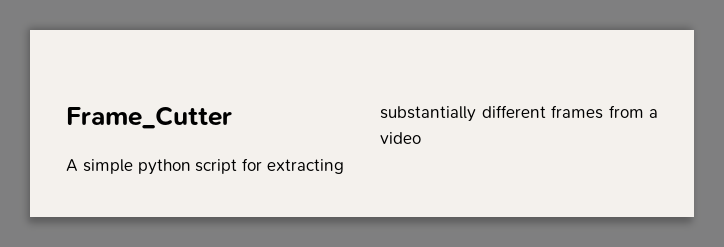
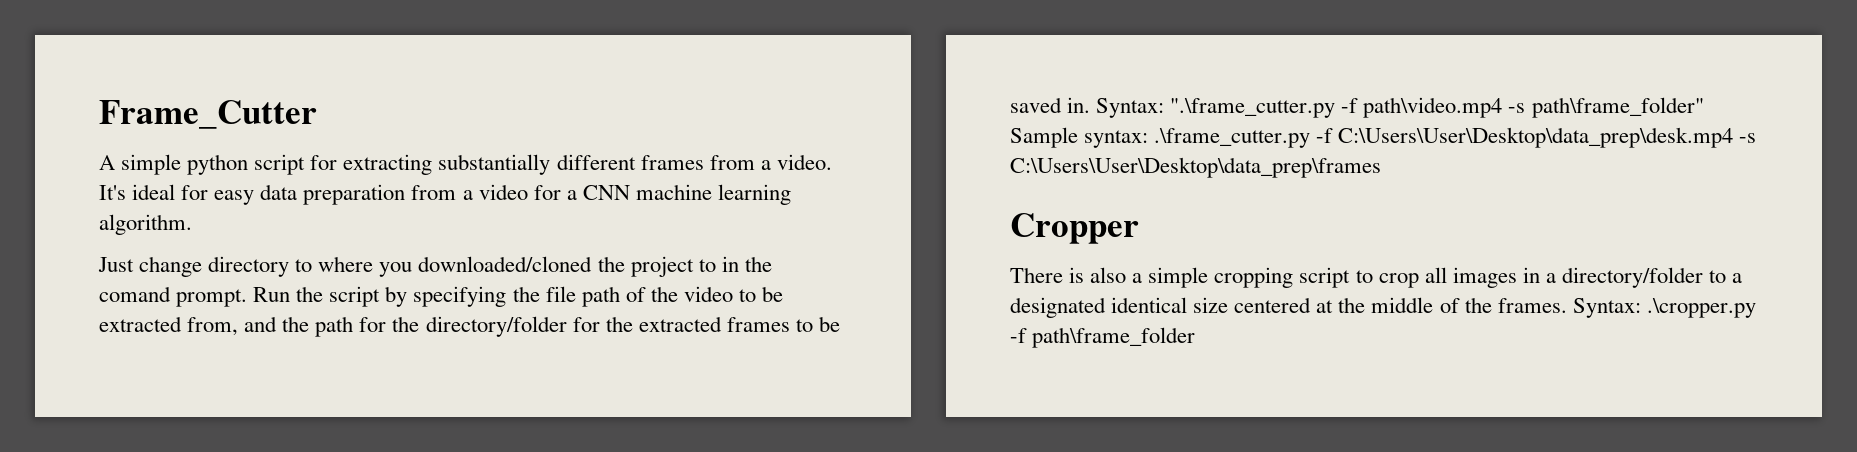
[380,132,421,144] video -> [776,154,832,170] [99,184,791,205] [99,214,192,235] [98,256,772,277] [99,286,784,307] [99,316,840,337] [1010,97,1704,118] [1010,127,1757,148] [1010,157,1381,178] [1010,213,1139,244] [1010,267,1743,288] [1010,297,1756,318] [1010,327,1196,348] video. It's ideal for easy data preparation from a video for a CNN machine learning algorithm. // Just change directory to where you downloaded/cloned the project to in the comand prompt. Run the script by specifying the file path of the video to be extracted from, and the path for the directory/folder for the extracted frames to be saved in. Syntax: ".\frame_cutter.py -f path\video.mp4 -s path\frame_folder" Sample syntax: .\frame_cutter.py -f C:\Users\User\Desktop\data_prep\desk.mp4 -s C:\Users\User\Desktop\data_prep\frames // Cropper // There is also a simple cropping script to crop all images in a directory/folder to a designated identical size centered at the middle of the frames. Syntax: .\cropper.py -f path\frame_folder

